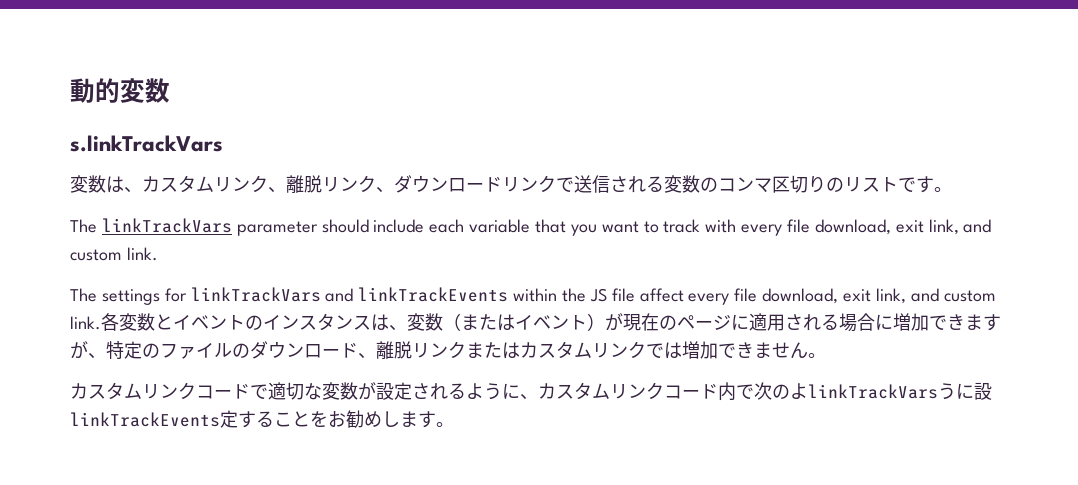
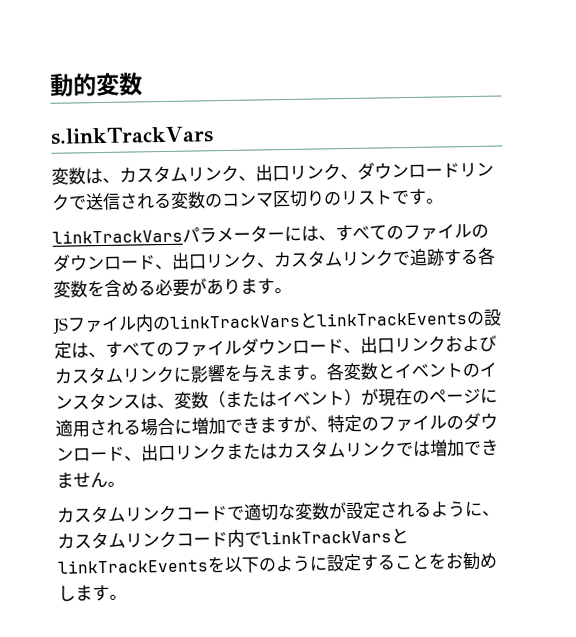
[286,175,322,193] 離脱 -> [255,164,290,182] 出口
[70,218,992,236] [70,247,158,261] [70,287,996,305] [70,316,101,330] The linkTrackVars parameter should include each variable that you want to track with every file download, exit link, and custom link. // The settings for linkTrackVars and linkTrackEvents within the JS file affect every file download, exit link, and custom link. -> [52,223,489,244] [52,247,496,272] [53,278,292,298] [52,308,502,334] [54,334,497,359] [54,364,327,385] linkTrackVarsパラメーターには、すべてのファイルのダウンロード、出口リンク、カスタムリンクで追跡する各変数を含める必要があります。 // JSファイル内のlinkTrackVarsとlinkTrackEventsの設定は、すべてのファイルダウンロード、出口リンクおよびカスタムリンクに影響を与えます。
[376,341,412,359] 離脱 -> [141,444,176,462] 出口
[754,382,992,400] [70,412,220,427] 次のよlinkTrackVarsうに設linkTrackEvents -> [261,528,409,545] [57,554,345,574] linkTrackVarsとlinkTrackEventsを以下のように設

